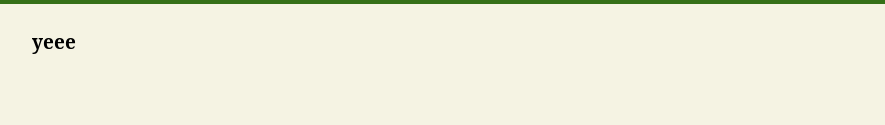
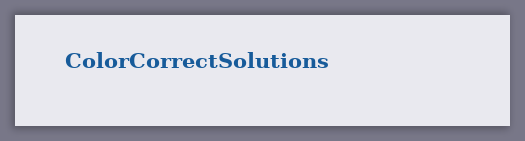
[32,38,76,54] yeee -> [65,52,329,68] ColorCorrectSolutions

